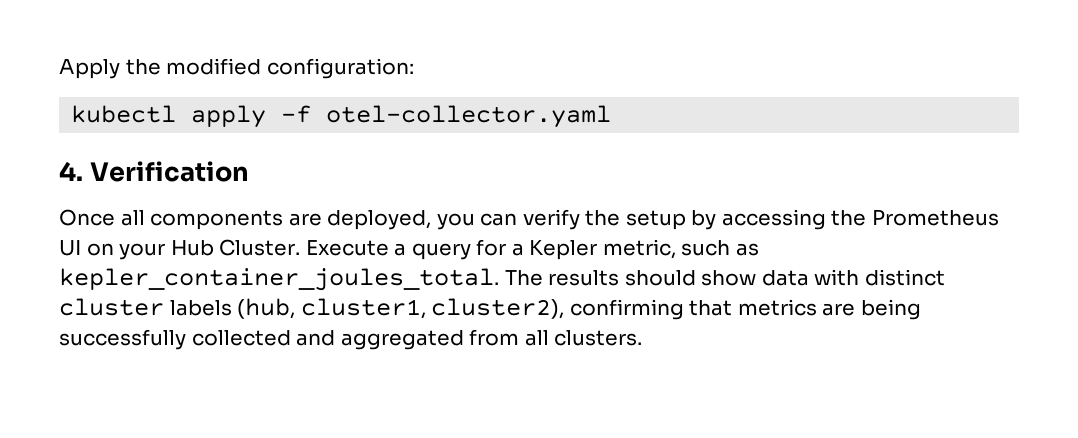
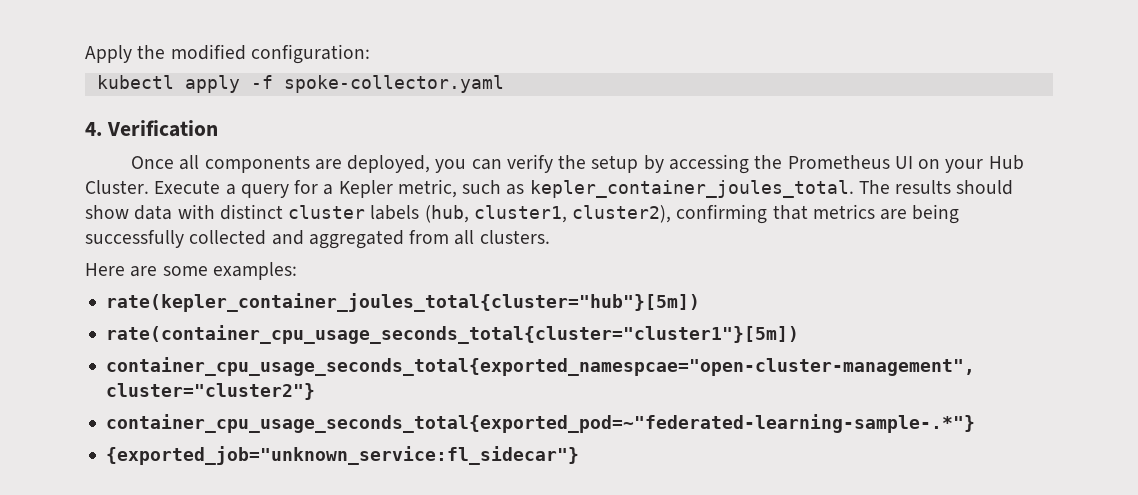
[326,105,612,128] otel-collector.yaml -> [283,75,504,93] spoke-collector.yaml
(643, 338) none -> [85,262,297,280] [106,293,701,312] [106,325,800,344] [106,357,976,376] [106,383,316,400] [106,414,976,433] [106,446,580,465] // Here are some examples: // rate(kepler_container_joules_total{cluster="hub"}[5m]) // rate(container_cpu_usage_seconds_total{cluster="cluster1"}[5m]) // container_cpu_usage_seconds_total{exported_namespcae="open-cluster-management", cluster="cluster2"} // container_cpu_usage_seconds_total{exported_pod=~"federated-learning-sample-.*"} // {exported_job="unknown_service:fl_sidecar"}

